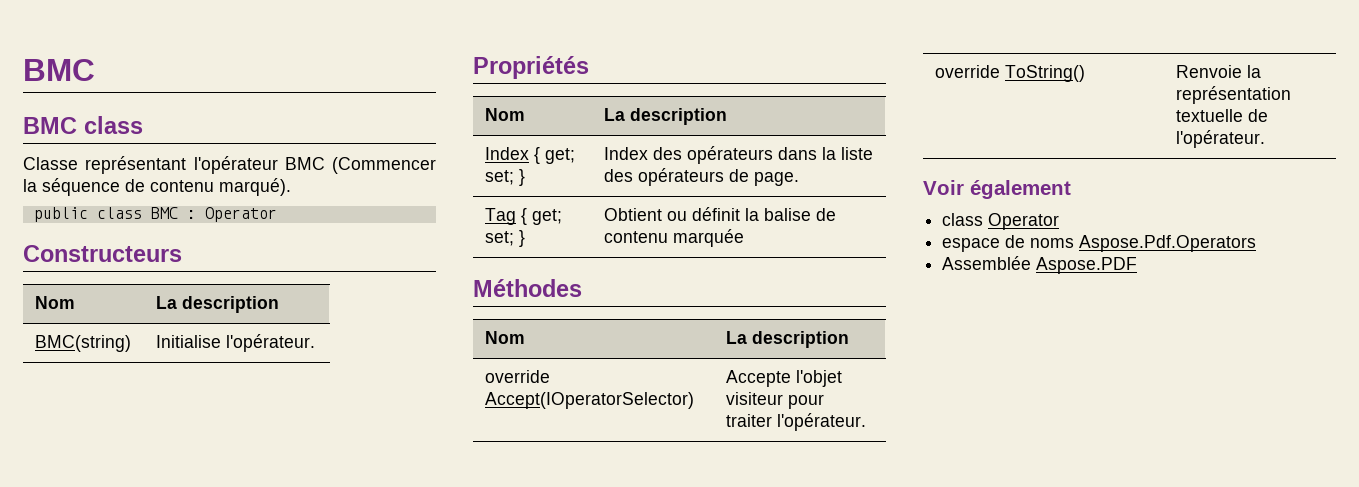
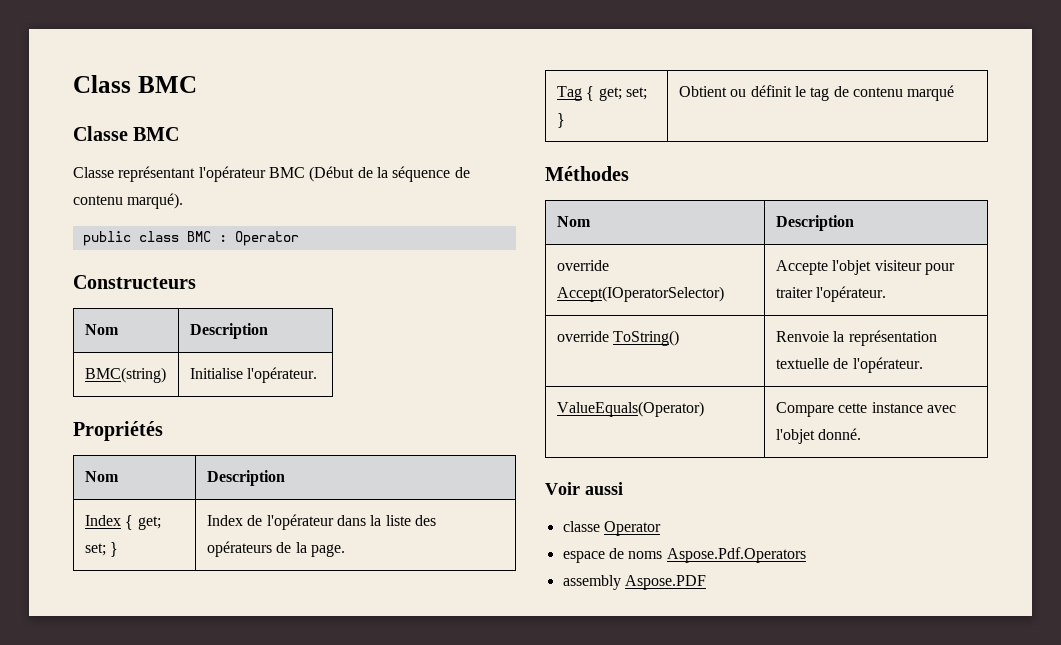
[23,59,95,81] [23,116,143,134] BMC // BMC class -> [73,75,197,93] [73,126,180,141] Class BMC // Classe BMC
[332,157,436,174] (Commencer -> [309,166,373,182] (Début de
[156,296,280,313] La description -> [189,323,268,339] Description
[604,108,728,125] La description -> [206,470,285,486] Description
[653,146,774,164] des opérateurs -> [247,514,334,530] de l'opérateur
(750, 175) none -> [295,542,307,553] la
[745,208,837,221] [604,229,745,247] la balise de contenu marquée -> [794,85,955,101] le tag de contenu marqué
[726,331,850,348] La description -> [775,215,854,231] Description
(1266, 139) none -> [556,401,704,417] [775,402,956,417] [775,428,862,444] // ValueEquals(Operator) | Compare cette instance avec l'objet donné.
[970,180,1071,199] [942,213,984,226] également // class -> [585,482,623,495] [562,521,600,532] aussi // classe
[942,256,1032,270] Assemblée -> [562,575,621,590] assembly

